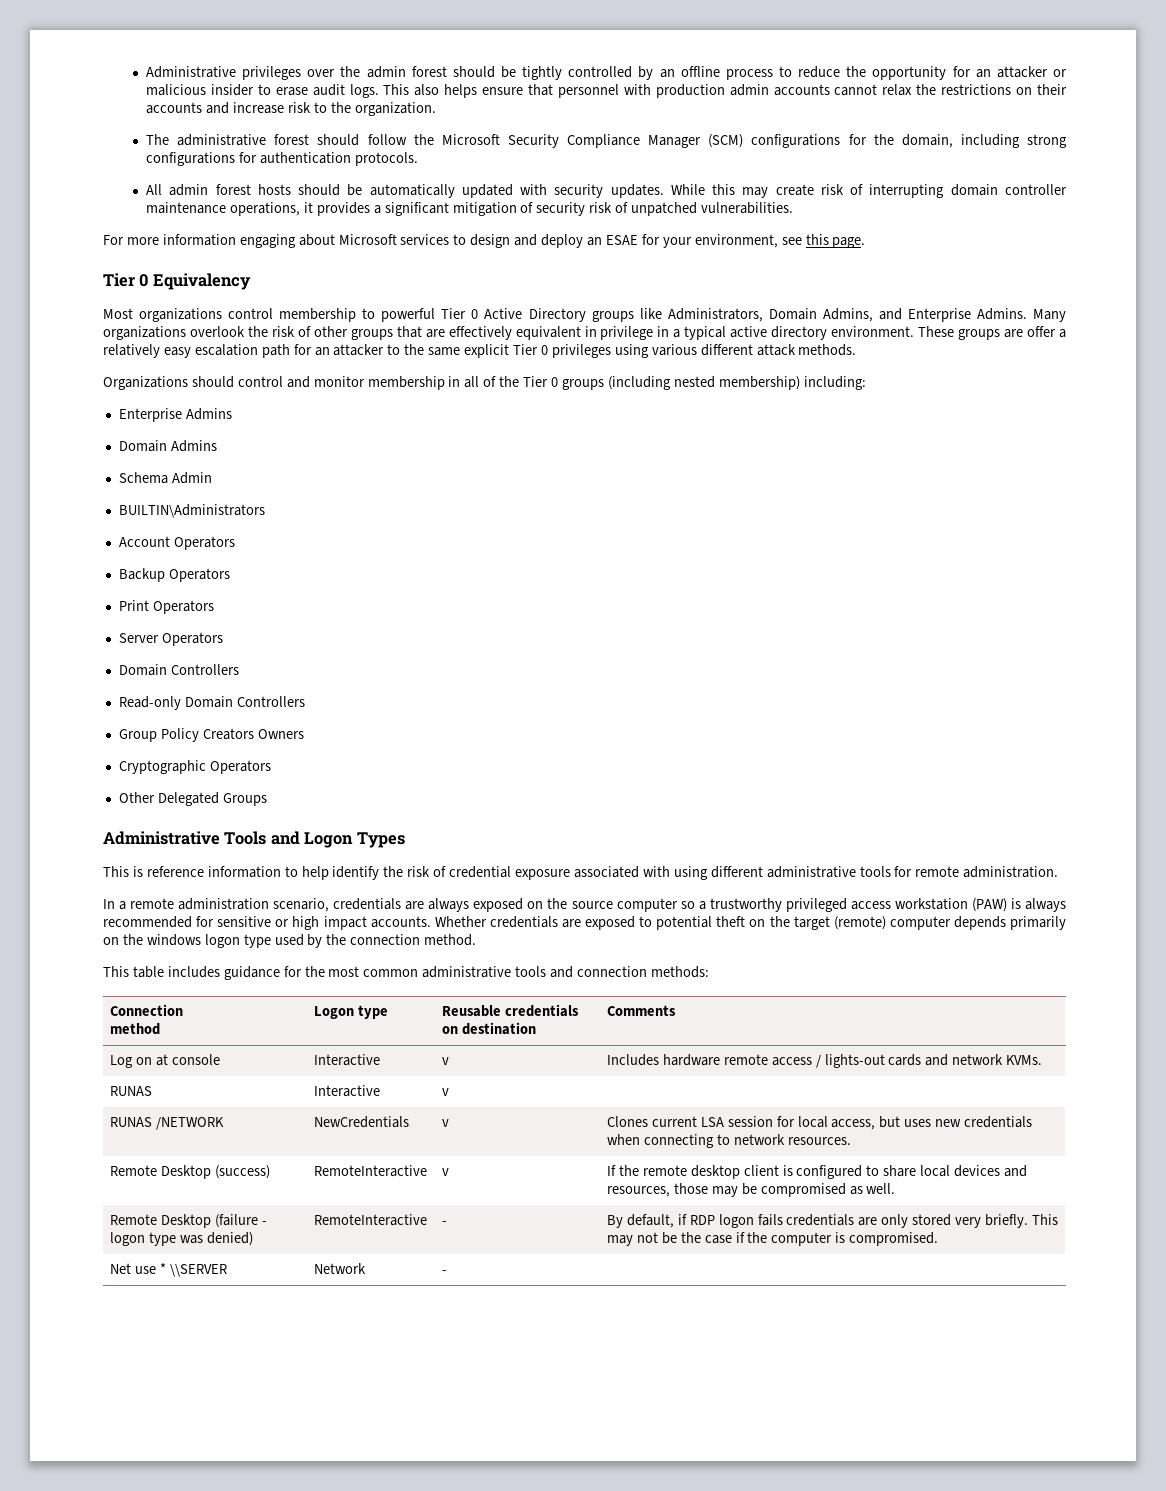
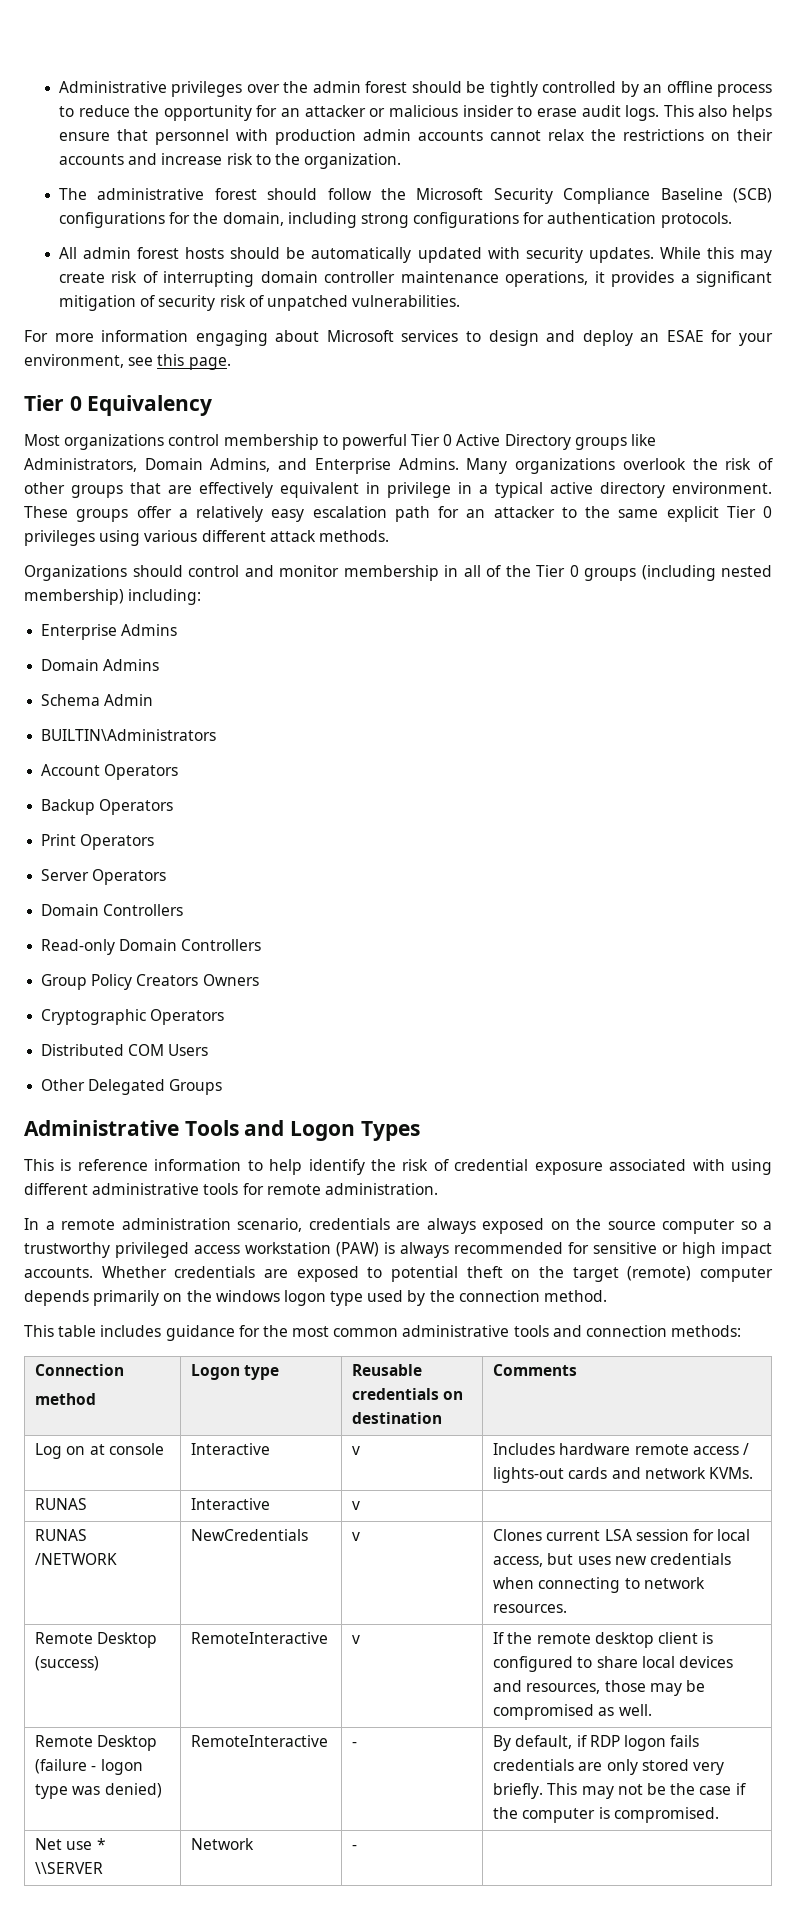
[648,134,744,148] Manager (SCM) -> [660,188,772,203] Baseline (SCB)
[1004,329,1024,338] are -> (129, 515) none
(271, 767) none -> [41,1044,209,1056] // Distributed COM Users

